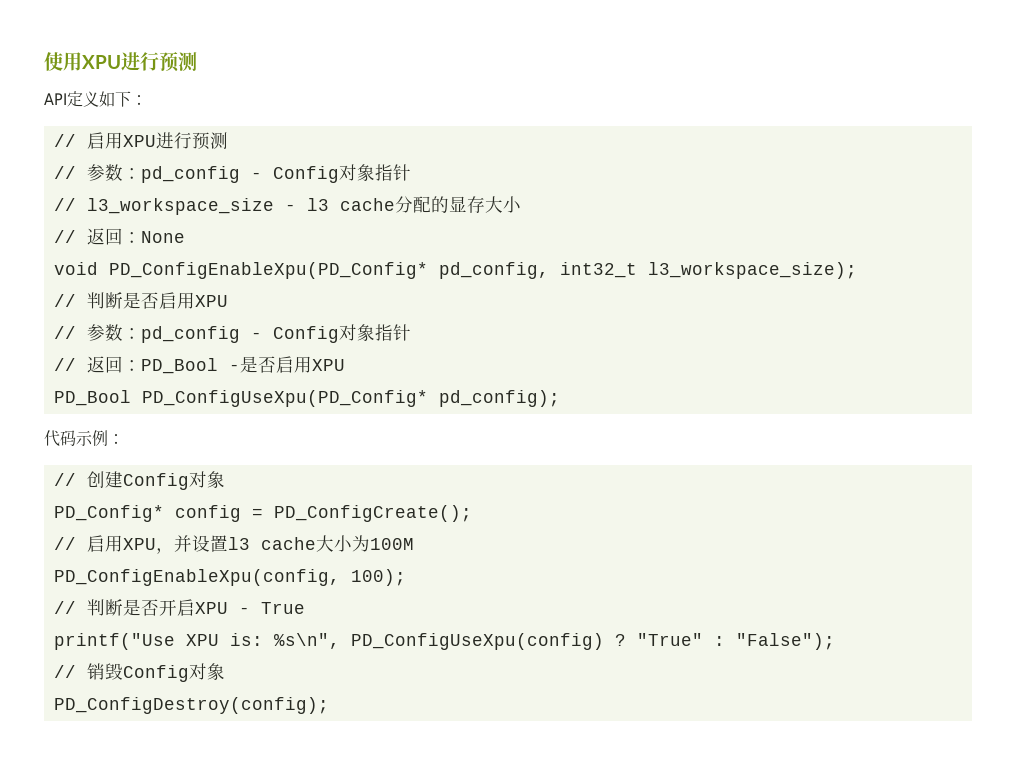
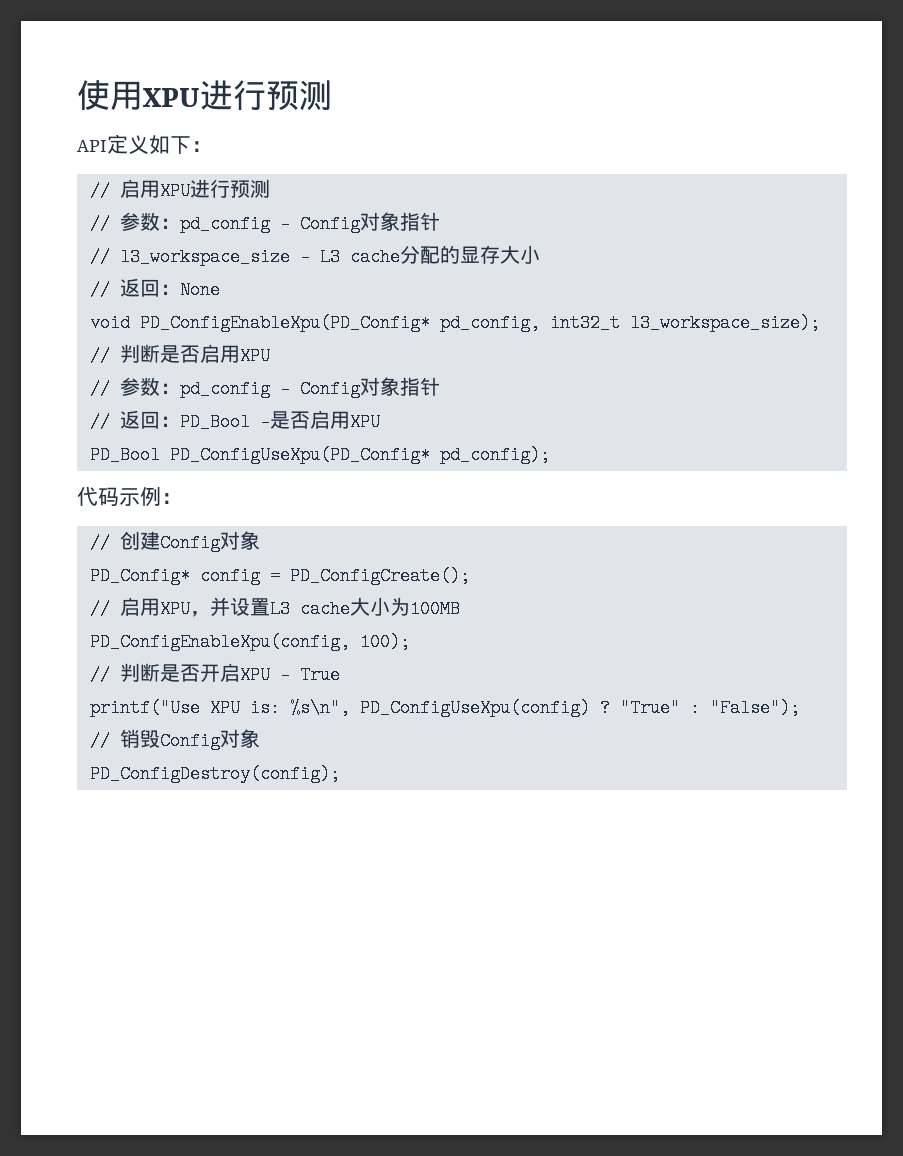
[306,198,329,211] l3 -> [319,248,340,266] L3
[227,537,250,550] l3 -> [269,600,290,618] L3
[369,538,414,550] 100M -> [409,600,460,618] 100MB

